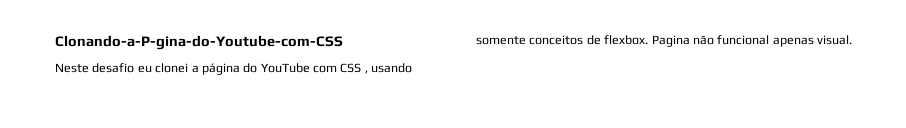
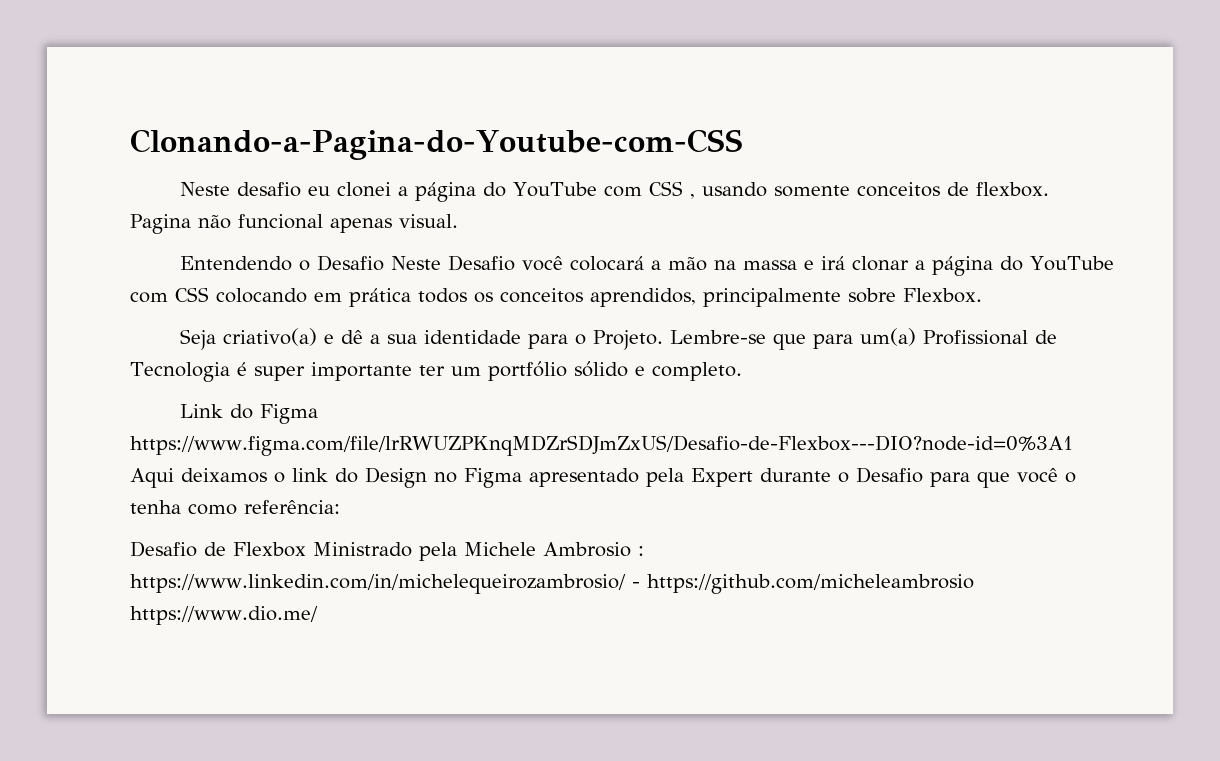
[55,35,343,50] Clonando-a-P-gina-do-Youtube-com-CSS -> [130,129,743,160] Clonando-a-Pagina-do-Youtube-com-CSS
(852, 40) none -> [180,255,1115,276] [130,287,982,307] [180,328,1058,350] [130,361,742,382] [180,404,319,424] [130,435,1073,456] [130,467,1076,488] [130,500,340,515] [130,541,644,561] [130,574,974,594] [130,606,318,625] // Entendendo o Desafio Neste Desafio você colocará a mão na massa e irá clonar a página do YouTube com CSS colocando em prática todos os conceitos aprendidos, principalmente sobre Flexbox. // Seja criativo(a) e dê a sua identidade para o Projeto. Lembre-se que para um(a) Profissional de Tecnologia é super importante ter um portfólio sólido e completo. // Link do Figma https://www.figma.com/file/lrRWUZPKnqMDZrSDJmZxUS/Desafio-de-Flexbox---DIO?node-id=0%3A1 Aqui deixamos o link do Design no Figma apresentado pela Expert durante o Desafio para que você o tenha como referência: // Desafio de Flexbox Ministrado pela Michele Ambrosio : https://www.linkedin.com/in/michelequeirozambrosio/ - https://github.com/micheleambrosio https://www.dio.me/

